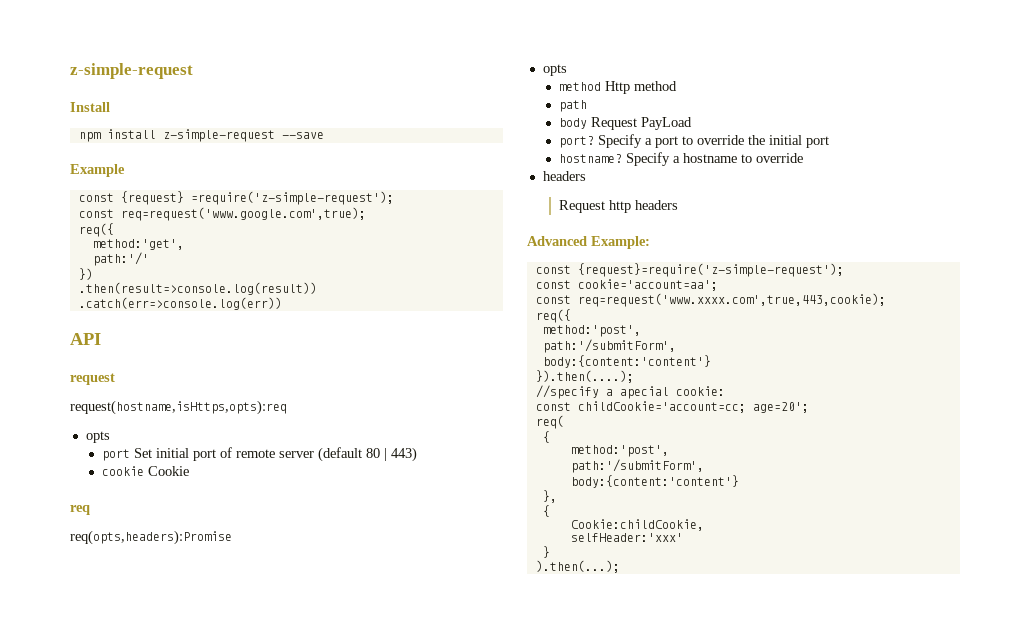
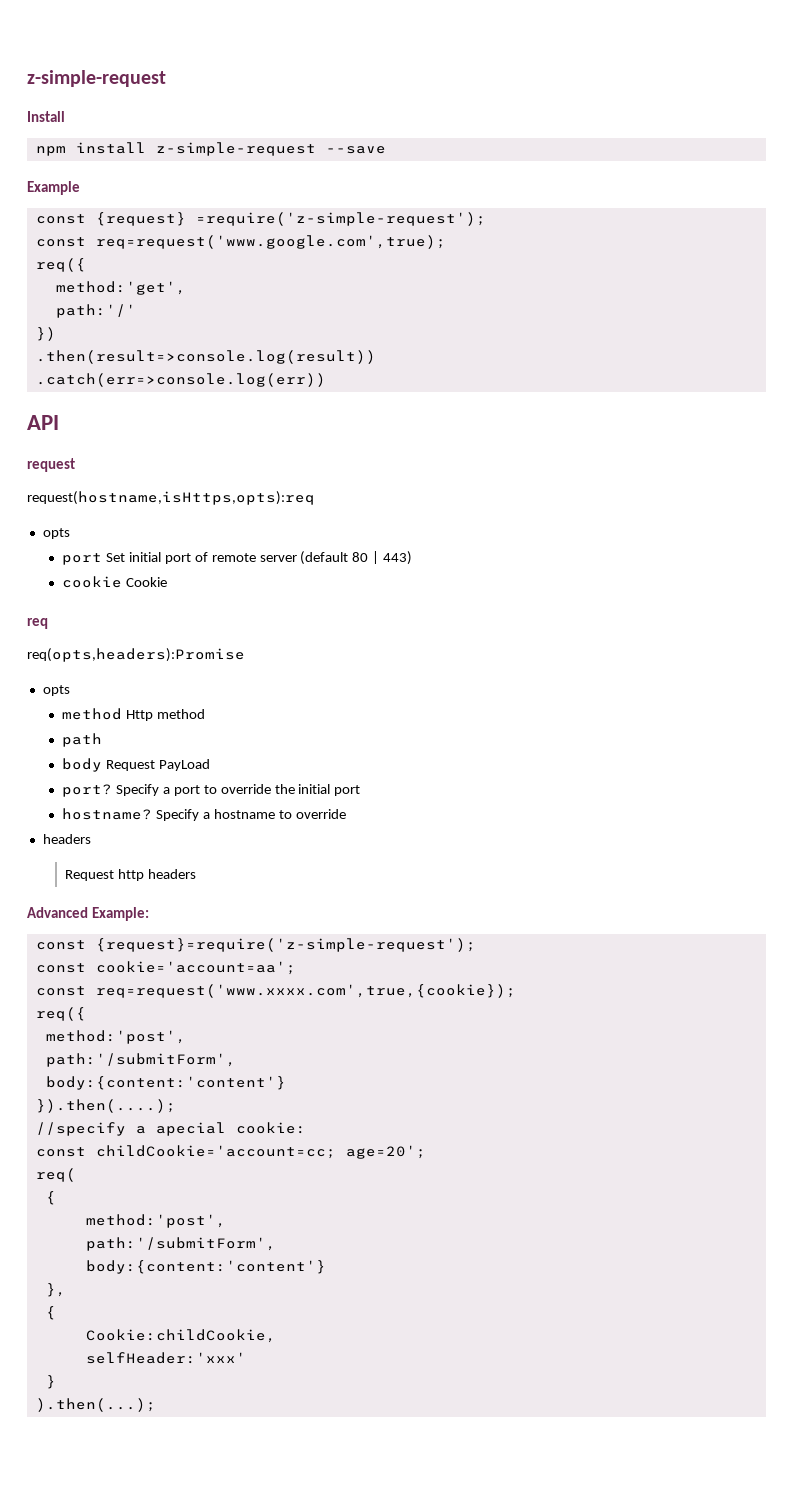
[577,293,886,307] req=request('www.xxxx.com',true,443,cookie); -> [95,984,516,998] req=request('www.xxxx.com',true,{cookie});

